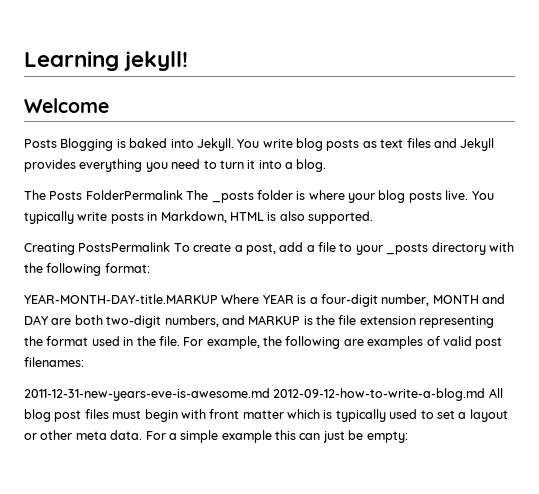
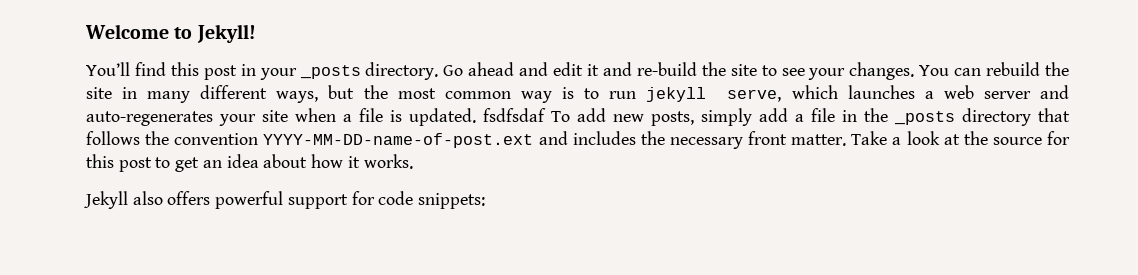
[24,51,189,71] [24,98,109,113] [24,138,495,151] [24,159,327,172] [24,190,494,203] [24,211,373,224] [24,242,514,255] [24,263,150,276] [24,294,505,307] [24,315,495,328] [24,336,503,349] [24,357,84,367] [24,388,503,401] [24,409,508,422] [24,430,408,443] Learning jekyll! // Welcome // Posts Blogging is baked into Jekyll. You write blog posts as text files and Jekyll provides everything you need to turn it into a blog. // The Posts FolderPermalink The _posts folder is where your blog posts live. You typically write posts in Markdown, HTML is also supported. // Creating PostsPermalink To create a post, add a file to your _posts directory with the following format: // YEAR-MONTH-DAY-title.MARKUP Where YEAR is a four-digit number, MONTH and DAY are both two-digit numbers, and MARKUP is the file extension representing the format used in the file. For example, the following are examples of valid post filenames: // 2011-12-31-new-years-eve-is-awesome.md 2012-09-12-how-to-write-a-blog.md All blog post files must begin with front matter which is typically used to set a layout or other meta data. For a simple example this can just be empty: -> [85,24,256,43] [86,62,1069,80] [86,85,1069,103] [86,108,1070,126] [86,131,1070,149] [86,154,413,172] [84,191,486,209] Welcome to Jekyll! // You’ll find this post in your _posts directory. Go ahead and edit it and re-build the site to see your changes. You can rebuild the site in many different ways, but the most common way is to run jekyll serve, which launches a web server and auto-regenerates your site when a file is updated. fsdfsdaf To add new posts, simply add a file in the _posts directory that follows the convention YYYY-MM-DD-name-of-post.ext and includes the necessary front matter. Take a look at the source for this post to get an idea about how it works. // Jekyll also offers powerful support for code snippets:

